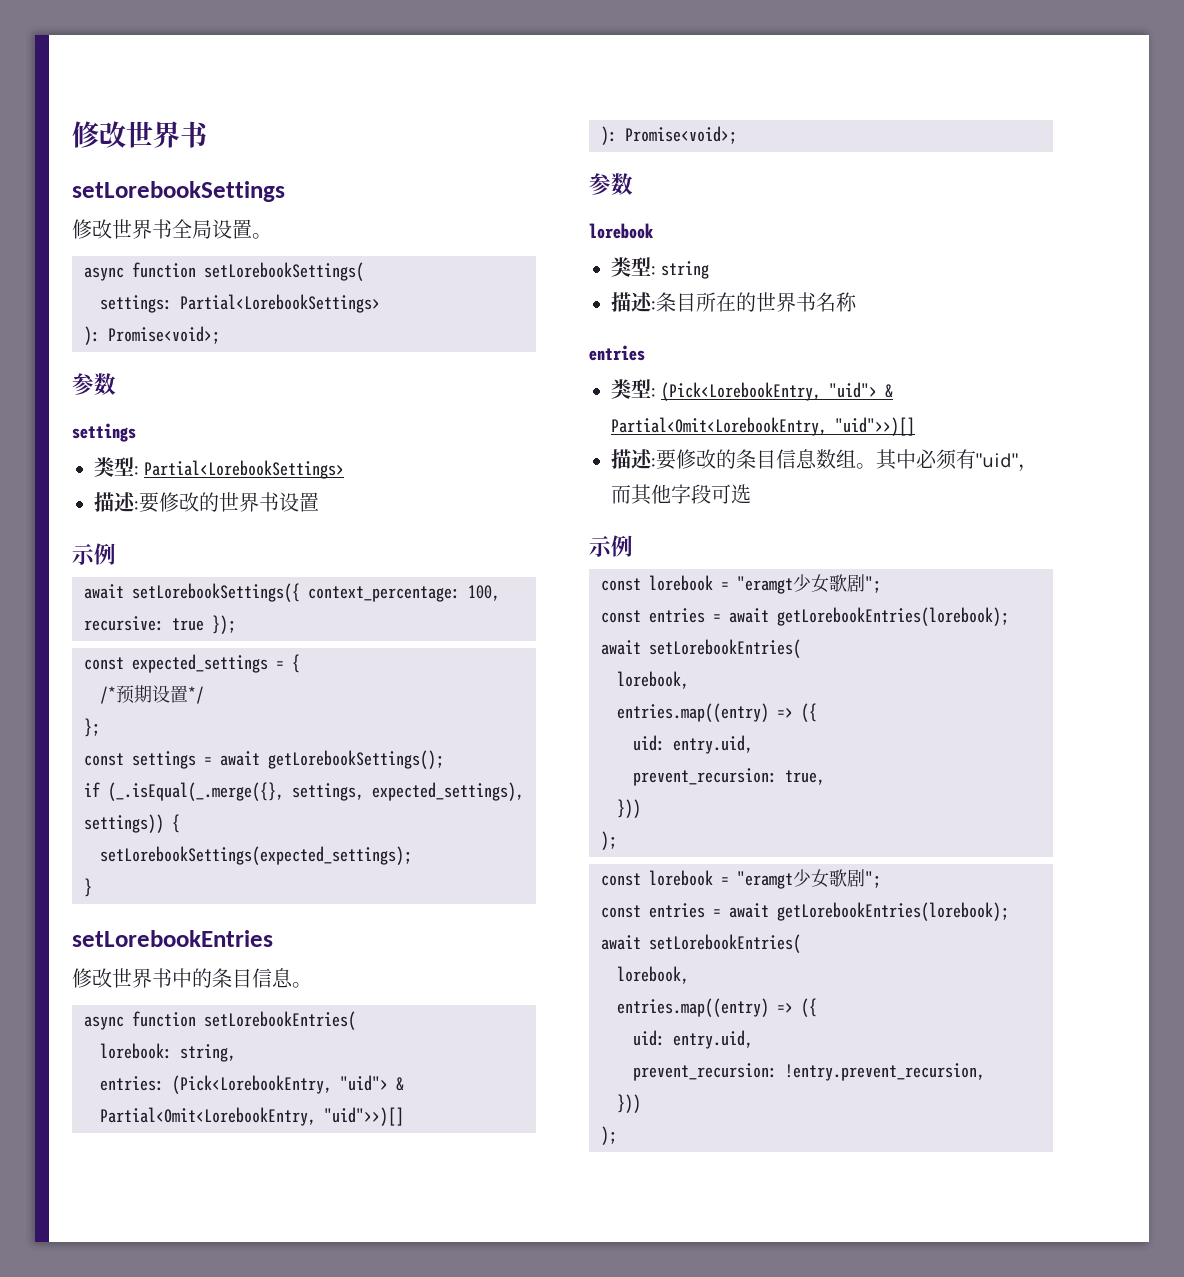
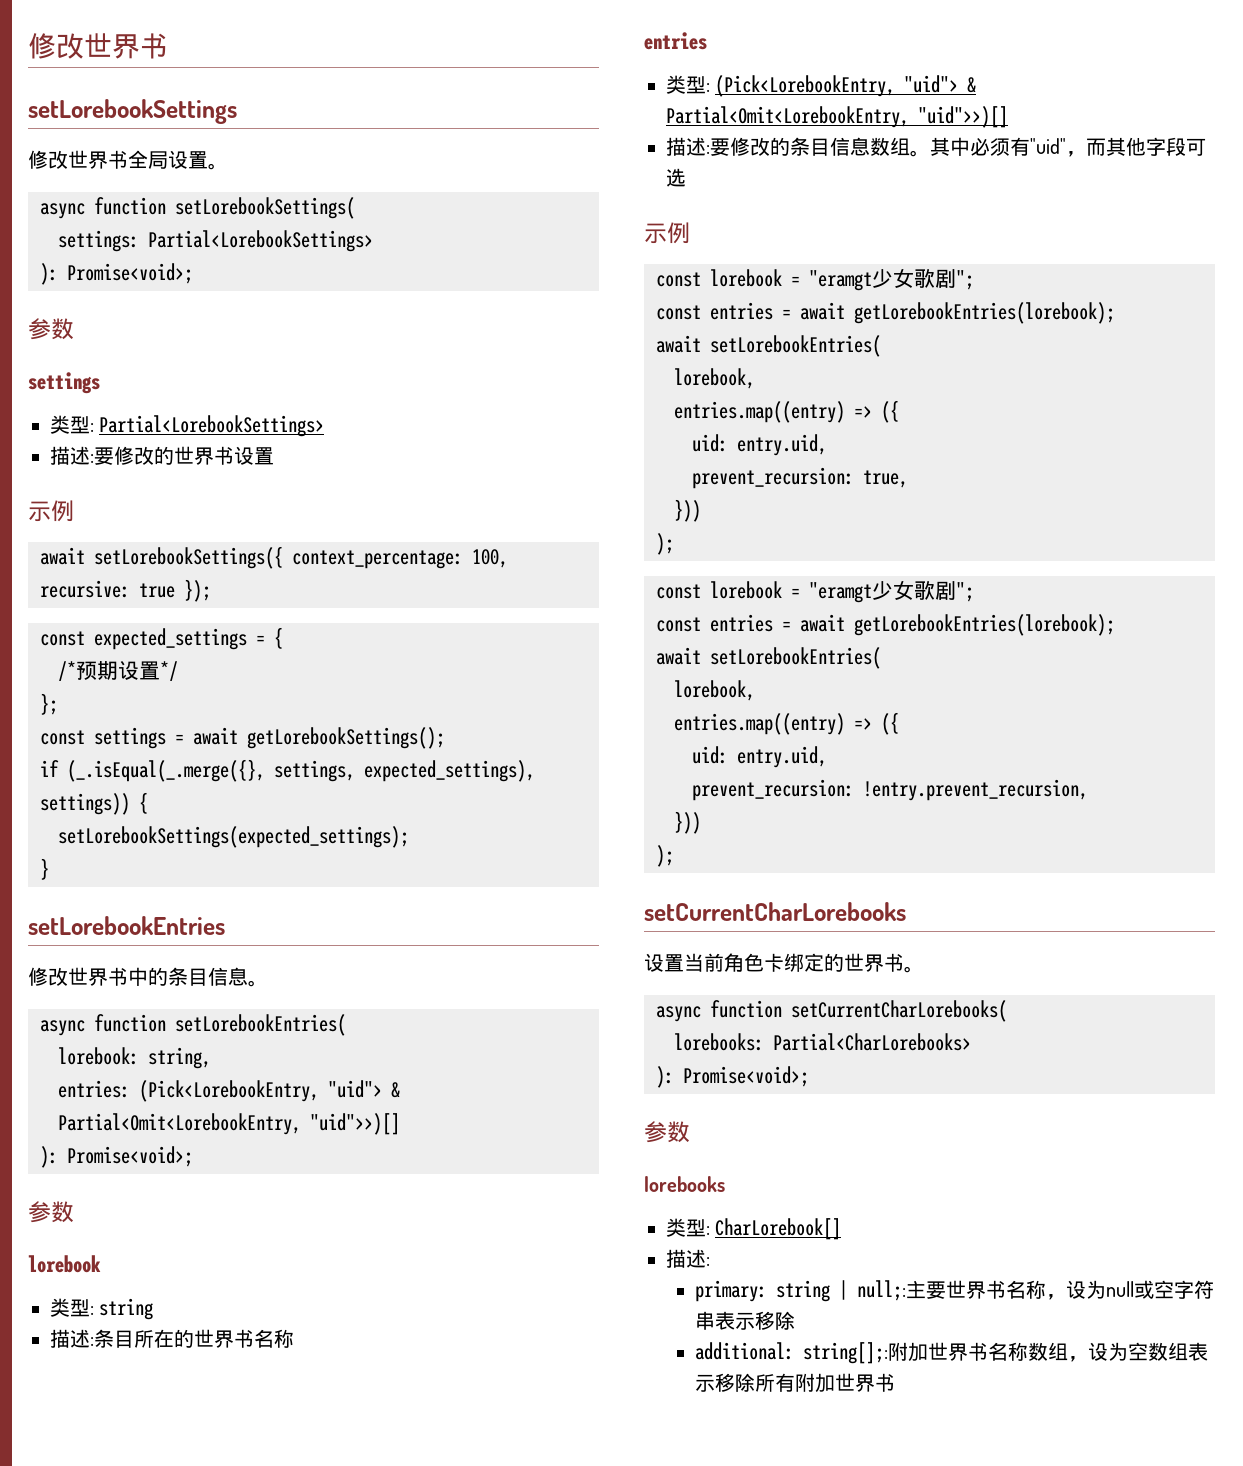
(617, 1135) none -> [644,902,906,921] [644,953,924,973] [656,1000,1007,1022] [674,1033,971,1051] [656,1066,809,1088] [644,1121,690,1143] [644,1176,725,1192] [666,1218,842,1240] [666,1249,710,1268] [695,1280,1215,1302] [695,1311,796,1330] [695,1342,1209,1364] [695,1373,896,1393] // setCurrentCharLorebooks // 设置当前角色卡绑定的世界书。 // async function setCurrentCharLorebooks( // lorebooks: Partial<CharLorebooks> // ): Promise<void>; // 参数 // lorebooks // 类型: CharLorebook[] // 描述: // primary: string | null;:主要世界书名称，设为null或空字符串表示移除 // additional: string[];:附加世界书名称数组，设为空数组表示移除所有附加世界书

